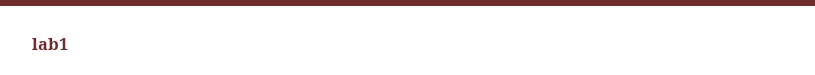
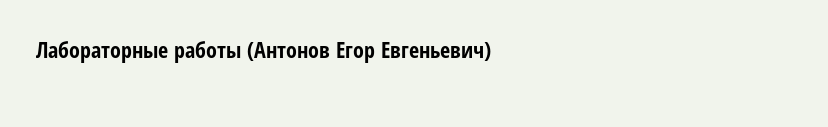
[32,38,68,50] lab1 -> [36,41,491,63] Лабораторные работы (Антонов Егор Евгеньевич)

